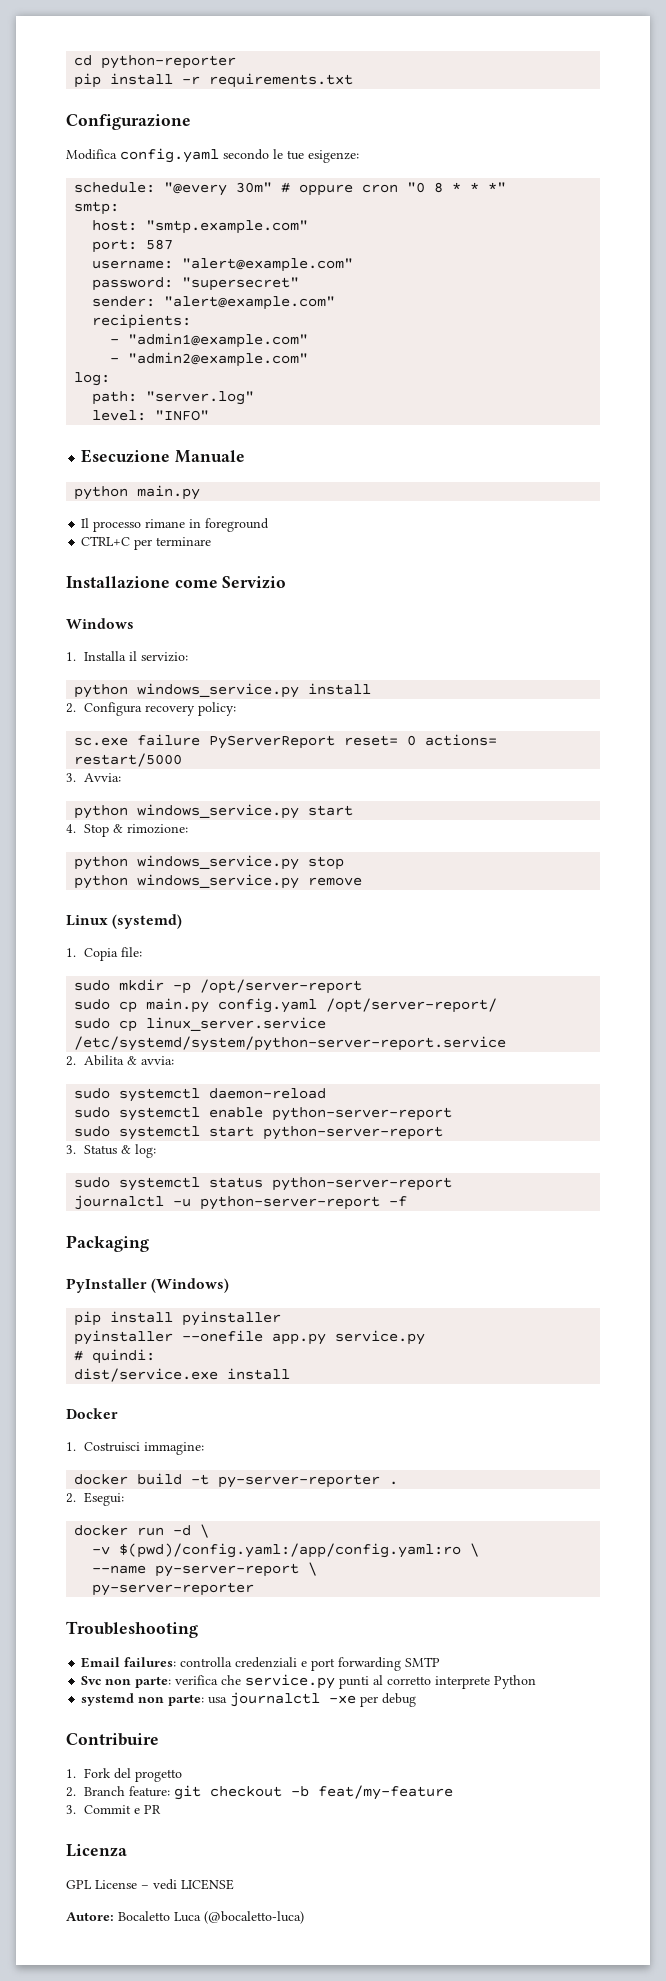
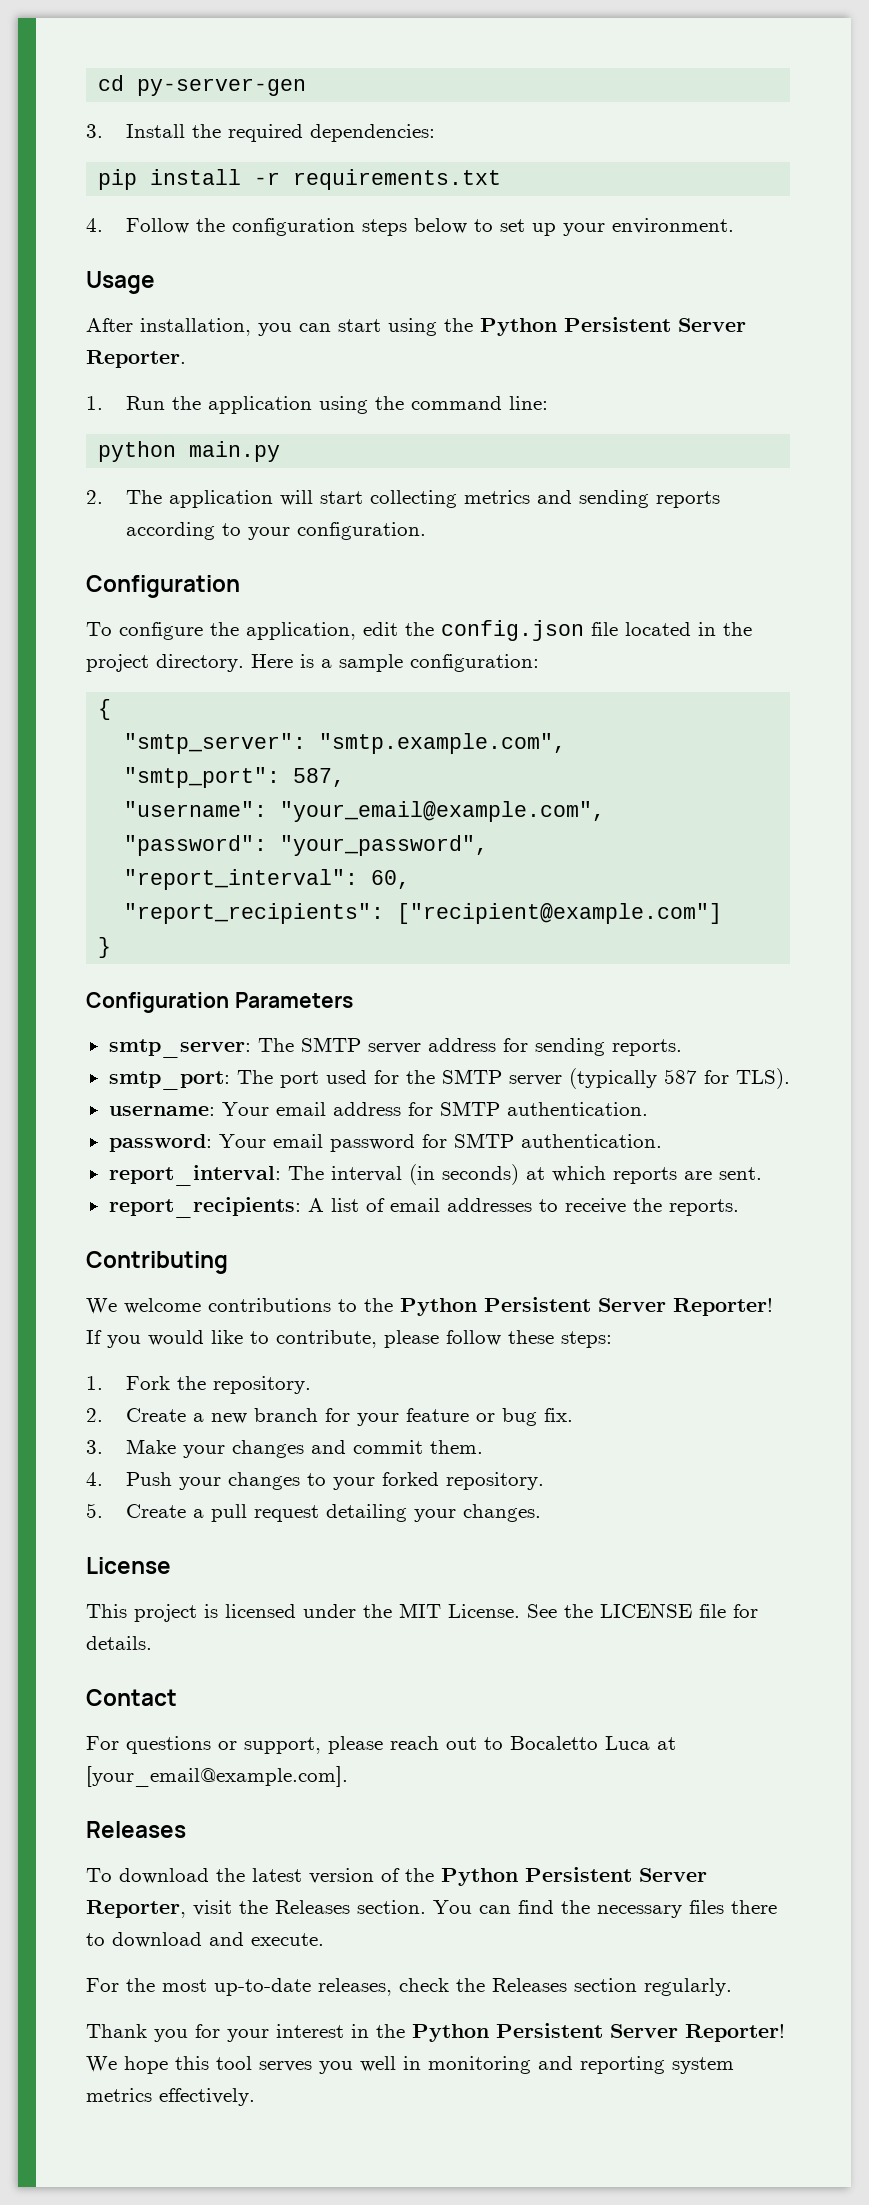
[101,55,237,69] [74,73,354,88] [66,114,191,130] [66,148,359,163] [74,182,507,196] [74,201,120,215] [92,220,309,234] [92,239,174,253] [92,258,354,272] [92,277,300,291] [92,296,336,310] [92,314,192,329] [110,333,309,348] [110,352,309,367] [74,372,111,386] [92,391,255,405] [92,410,210,421] [81,449,246,463] [74,485,201,500] [81,518,270,532] [81,536,212,550] [66,576,287,589] [66,618,134,629] [66,651,189,662] [74,683,372,698] [66,702,237,716] [74,734,498,749] [74,753,183,767] [66,773,122,782] [74,804,354,819] [66,824,189,837] [74,855,345,870] [74,874,363,889] [66,914,183,929] [66,947,143,961] [74,979,363,994] [74,998,498,1013] [74,1017,327,1032] [74,1036,507,1051] [66,1055,175,1066] [74,1088,327,1102] [74,1107,453,1121] [74,1126,444,1140] [66,1144,157,1158] [74,1177,453,1191] [74,1195,408,1210] [66,1235,149,1252] [66,1278,230,1293] [74,1311,282,1326] [74,1330,426,1345] [74,1349,156,1364] [74,1368,291,1382] [66,1408,118,1419] [66,1442,205,1455] [74,1473,399,1488] [66,1492,125,1506] [74,1524,210,1538] [92,1543,480,1558] [92,1562,318,1577] [92,1582,255,1596] [66,1621,198,1638] [81,1657,441,1671] [81,1674,537,1689] [81,1692,417,1707] [66,1733,159,1746] python-reporter // pip install -r requirements.txt // Configurazione // Modifica config.yaml secondo le tue esigenze: // schedule: "@every 30m" # oppure cron "0 8 * * *" // smtp: // host: "smtp.example.com" // port: 587 // username: "alert@example.com" // password: "supersecret" // sender: "alert@example.com" // recipients: // - "admin1@example.com" // - "admin2@example.com" // log: // path: "server.log" // level: "INFO" // Esecuzione Manuale // python main.py // Il processo rimane in foreground // CTRL+C per terminare // Installazione come Servizio // Windows // 1. Installa il servizio: // python windows_service.py install // 2. Configura recovery policy: // sc.exe failure PyServerReport reset= 0 actions= restart/5000 // 3. Avvia: // python windows_service.py start // 4. Stop & rimozione: // python windows_service.py stop // python windows_service.py remove // Linux (systemd) // 1. Copia file: // sudo mkdir -p /opt/server-report // sudo cp main.py config.yaml /opt/server-report/ // sudo cp linux_server.service /etc/systemd/system/python-server-report.service // 2. Abilita & avvia: // sudo systemctl daemon-reload // sudo systemctl enable python-server-report // sudo systemctl start python-server-report // 3. Status & log: // sudo systemctl status python-server-report // journalctl -u python-server-report -f // Packaging // PyInstaller (Windows) // pip install pyinstaller // pyinstaller --onefile app.py service.py // # quindi: // dist/service.exe install // Docker // 1. Costruisci immagine: // docker build -t py-server-reporter . // 2. Esegui: // docker run -d \ // -v $(pwd)/config.yaml:/app/config.yaml:ro \ // --name py-server-report \ // py-server-reporter // Troubleshooting // Email failures: controlla credenziali e port forwarding SMTP // Svc non parte: verifica che service.py punti al corretto interprete Python // systemd non parte: usa journalctl -xe per debug // Contribuire -> [137,78,307,96] [86,124,435,142] [98,169,502,190] [86,218,734,236] [86,271,155,294] [86,317,746,336] [86,350,186,368] [86,396,548,414] [98,441,281,462] [86,490,720,508] [125,522,426,540] [86,575,240,598] [86,620,752,641] [86,654,539,672] [98,699,112,720] [124,733,567,754] [124,767,346,788] [124,801,606,822] [124,835,489,856] [124,869,411,890] [124,903,723,924] [98,937,112,958] [86,992,353,1013] [108,1037,682,1058] [108,1068,790,1090] [108,1101,648,1116] [108,1133,662,1152] [108,1164,762,1186] [108,1197,739,1218] [86,1251,228,1274] [86,1297,773,1316] [86,1330,612,1348] py-server-gen // 3. Install the required dependencies: // pip install -r requirements.txt // 4. Follow the configuration steps below to set up your environment. // Usage // After installation, you can start using the Python Persistent Server Reporter. // 1. Run the application using the command line: // python main.py // 2. The application will start collecting metrics and sending reports according to your configuration. // Configuration // To configure the application, edit the config.json file located in the project directory. Here is a sample configuration: // { // "smtp_server": "smtp.example.com", // "smtp_port": 587, // "username": "your_email@example.com", // "password": "your_password", // "report_interval": 60, // "report_recipients": ["recipient@example.com"] // } // Configuration Parameters // smtp_server: The SMTP server address for sending reports. // smtp_port: The port used for the SMTP server (typically 587 for TLS). // username: Your email address for SMTP authentication. // password: Your email password for SMTP authentication. // report_interval: The interval (in seconds) at which reports are sent. // report_recipients: A list of email addresses to receive the reports. // Contributing // We welcome contributions to the Python Persistent Server Reporter! If you would like to contribute, please follow these steps:
[114,1768,183,1782] [66,1785,454,1800] [66,1805,162,1814] [66,1844,127,1857] [66,1879,234,1890] [66,1911,304,1924] del progetto // 2. Branch feature: git checkout -b feat/my-feature // 3. Commit e PR // Licenza // GPL License – vedi LICENSE // Autore: Bocaletto Luca (@bocaletto-luca) -> [176,1376,311,1394] [86,1408,573,1426] [86,1439,483,1458] [86,1472,544,1490] [86,1503,541,1522] [86,1557,171,1574] [86,1603,758,1622] [86,1636,152,1650] [86,1689,177,1706] [86,1736,676,1754] [86,1766,348,1787] [86,1821,186,1838] [86,1867,707,1886] [86,1900,777,1918] [86,1932,324,1948] [86,1978,732,1996] [86,2023,785,2042] [86,2056,734,2074] [86,2088,255,2106] the repository. // 2. Create a new branch for your feature or bug fix. // 3. Make your changes and commit them. // 4. Push your changes to your forked repository. // 5. Create a pull request detailing your changes. // License // This project is licensed under the MIT License. See the LICENSE file for details. // Contact // For questions or support, please reach out to Bocaletto Luca at [your_email@example.com]. // Releases // To download the latest version of the Python Persistent Server Reporter, visit the Releases section. You can find the necessary files there to download and execute. // For the most up-to-date releases, check the Releases section regularly. // Thank you for your interest in the Python Persistent Server Reporter! We hope this tool serves you well in monitoring and reporting system metrics effectively.

